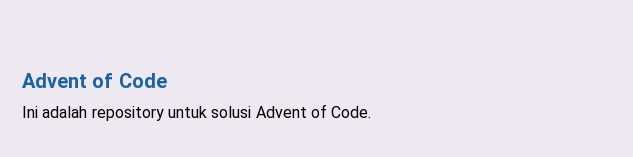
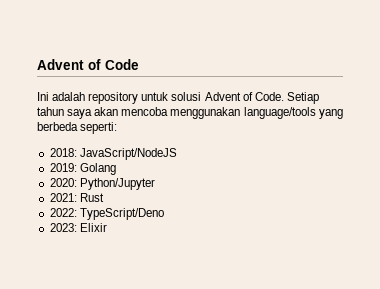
(372, 112) none -> [286,92,319,104] [37,107,343,119] [37,122,118,134] [49,148,177,160] [49,163,116,175] [49,178,155,190] [49,193,104,202] [49,208,164,220] [49,223,107,232] Setiap tahun saya akan mencoba menggunakan language/tools yang berbeda seperti: // 2018: JavaScript/NodeJS // 2019: Golang // 2020: Python/Jupyter // 2021: Rust // 2022: TypeScript/Deno // 2023: Elixir

